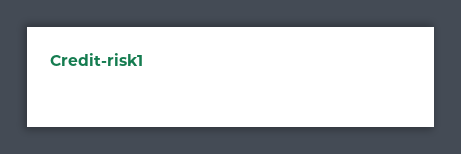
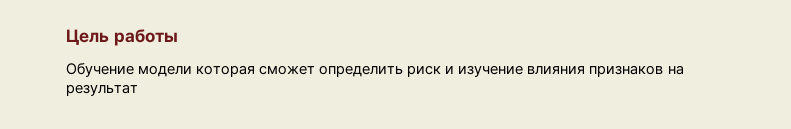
[50,53,143,66] Credit-risk1 -> [66,29,178,46] [66,63,684,77] [66,84,138,96] Цель работы // Обучение модели которая сможет определить риск и изучение влияния признаков на результат

